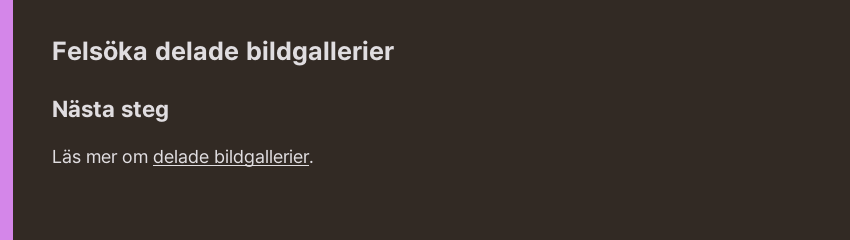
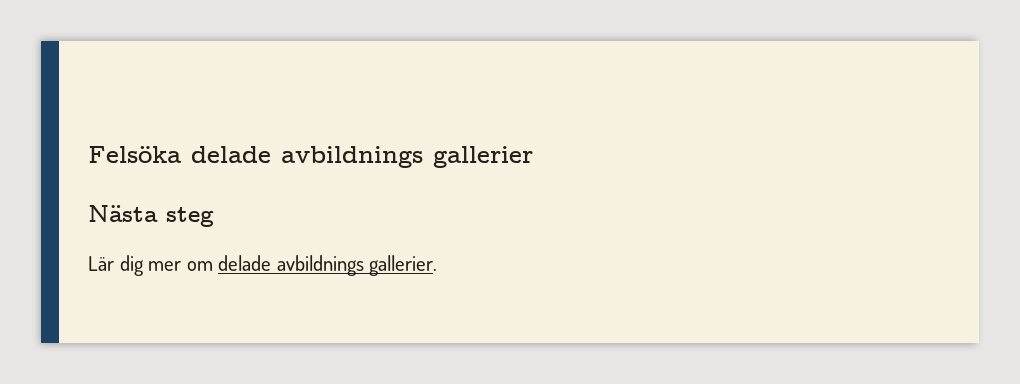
[246,40,395,66] bildgallerier -> [281,146,533,168] avbildnings gallerier
[52,149,81,164] Läs -> [88,255,144,276] Lär dig
[214,149,314,167] bildgallerier. -> [276,255,438,276] avbildnings gallerier.

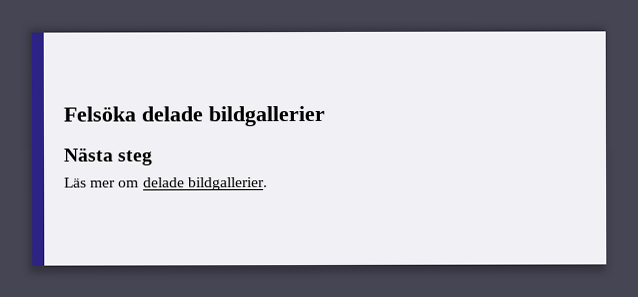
[281,146,533,168] avbildnings gallerier -> [208,105,325,127] bildgallerier
[88,255,144,276] Lär dig -> [64,177,87,188] Läs
[276,255,438,276] avbildnings gallerier. -> [187,177,268,191] bildgallerier.

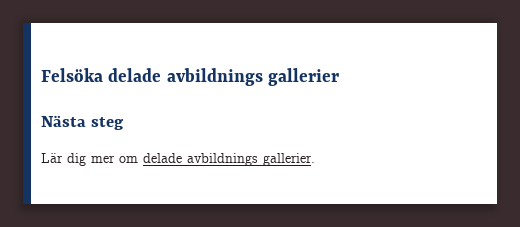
[208,105,325,127] bildgallerier -> [166,68,339,86] avbildnings gallerier
[64,177,87,188] Läs -> [41,153,86,166] Lär dig
[187,177,268,191] bildgallerier. -> [187,153,315,166] avbildnings gallerier.

